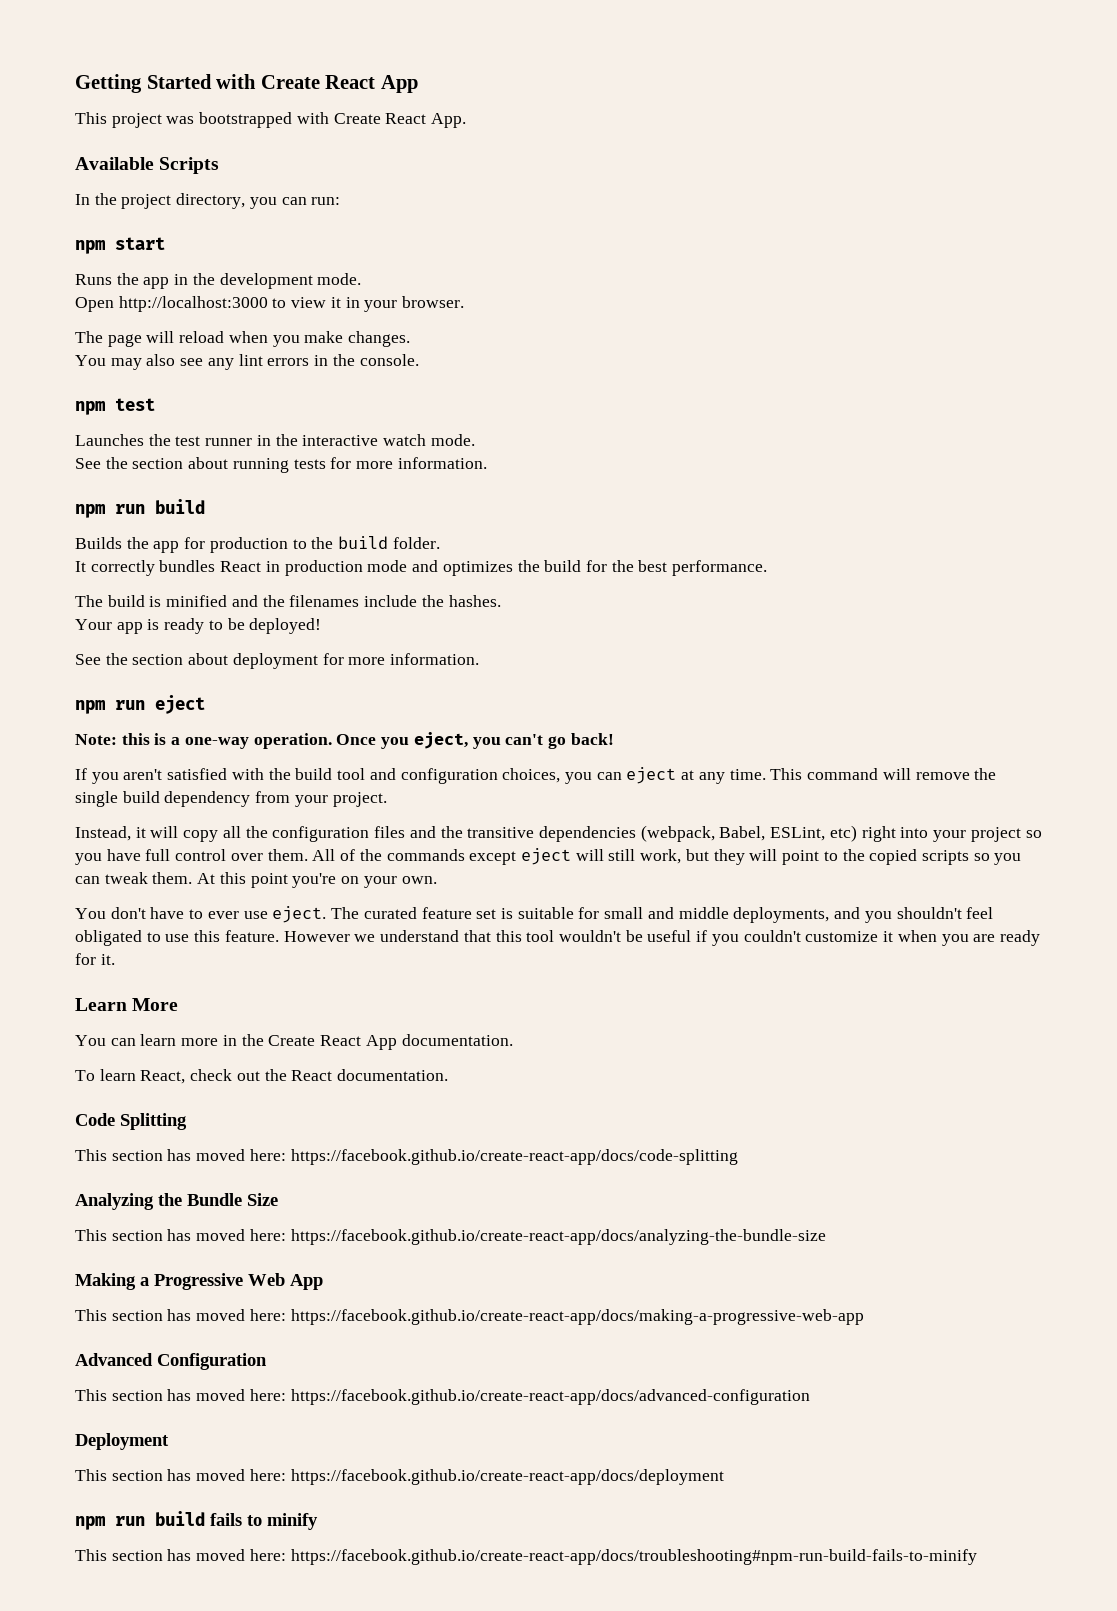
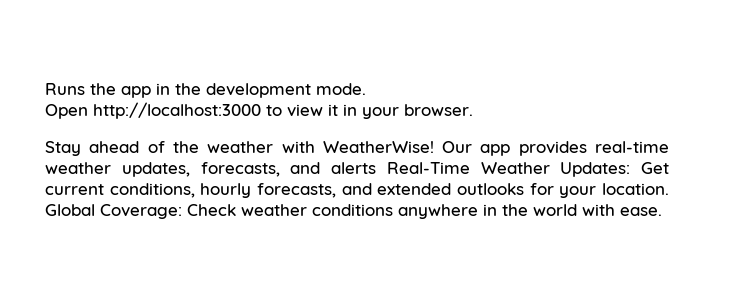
[75,74,418,93] [75,112,467,128] [75,157,220,174] [75,193,341,209] [75,237,165,254] Getting Started with Create React App // This project was bootstrapped with Create React App. // Available Scripts // In the project directory, you can run: // npm start // -> (45, 89) none
[75,331,411,347] [75,354,419,370] [75,398,155,415] [75,434,475,446] [75,457,487,473] [75,499,205,518] [75,536,440,553] [75,560,768,576] [75,595,501,607] [75,618,322,634] [75,653,480,669] [75,695,205,714] [75,732,614,749] [75,767,997,784] [75,791,387,807] [75,825,1042,842] [75,848,1022,865] [75,872,437,888] [75,906,994,923] [75,930,1040,946] [75,953,115,965] [75,998,179,1011] [75,1034,513,1050] [75,1069,449,1084] [75,1113,187,1130] [75,1149,738,1165] [75,1193,278,1210] [75,1229,826,1245] [75,1273,323,1290] [75,1309,864,1325] [75,1353,267,1370] [75,1389,810,1405] [75,1433,169,1450] [75,1469,724,1485] [75,1511,318,1530] [75,1549,977,1565] The page will reload when you make changes. // You may also see any lint errors in the console. // npm test // Launches the test runner in the interactive watch mode. // See the section about running tests for more information. // npm run build // Builds the app for production to the build folder. // It correctly bundles React in production mode and optimizes the build for the best performance. // The build is minified and the filenames include the hashes. // Your app is ready to be deployed! // See the section about deployment for more information. // npm run eject // Note: this is a one-way operation. Once you eject, you can't go back! // If you aren't satisfied with the build tool and configuration choices, you can eject at any time. This command will remove the single build dependency from your project. // Instead, it will copy all the configuration files and the transitive dependencies (webpack, Babel, ESLint, etc) right into your project so you have full control over them. All of the commands except eject will still work, but they will point to the copied scripts so you can tweak them. At this point you're on your own. // You don't have to ever use eject. The curated feature set is suitable for small and middle deployments, and you shouldn't feel obligated to use this feature. However we understand that this tool wouldn't be useful if you couldn't customize it when you are ready for it. // Learn More // You can learn more in the Create React App documentation. // To learn React, check out the React documentation. // Code Splitting // This section has moved here: https://facebook.github.io/create-react-app/docs/code-splitting // Analyzing the Bundle Size // This section has moved here: https://facebook.github.io/create-react-app/docs/analyzing-the-bundle-size // Making a Progressive Web App // This section has moved here: https://facebook.github.io/create-react-app/docs/making-a-progressive-web-app // Advanced Configuration // This section has moved here: https://facebook.github.io/create-react-app/docs/advanced-configuration // Deployment // This section has moved here: https://facebook.github.io/create-react-app/docs/deployment // npm run build fails to minify // This section has moved here: https://facebook.github.io/create-react-app/docs/troubleshooting#npm-run-build-fails-to-minify -> [45,141,669,156] [45,162,669,177] [45,183,669,198] [45,204,662,219] Stay ahead of the weather with WeatherWise! Our app provides real-time weather updates, forecasts, and alerts Real-Time Weather Updates: Get current conditions, hourly forecasts, and extended outlooks for your location. Global Coverage: Check weather conditions anywhere in the world with ease.

